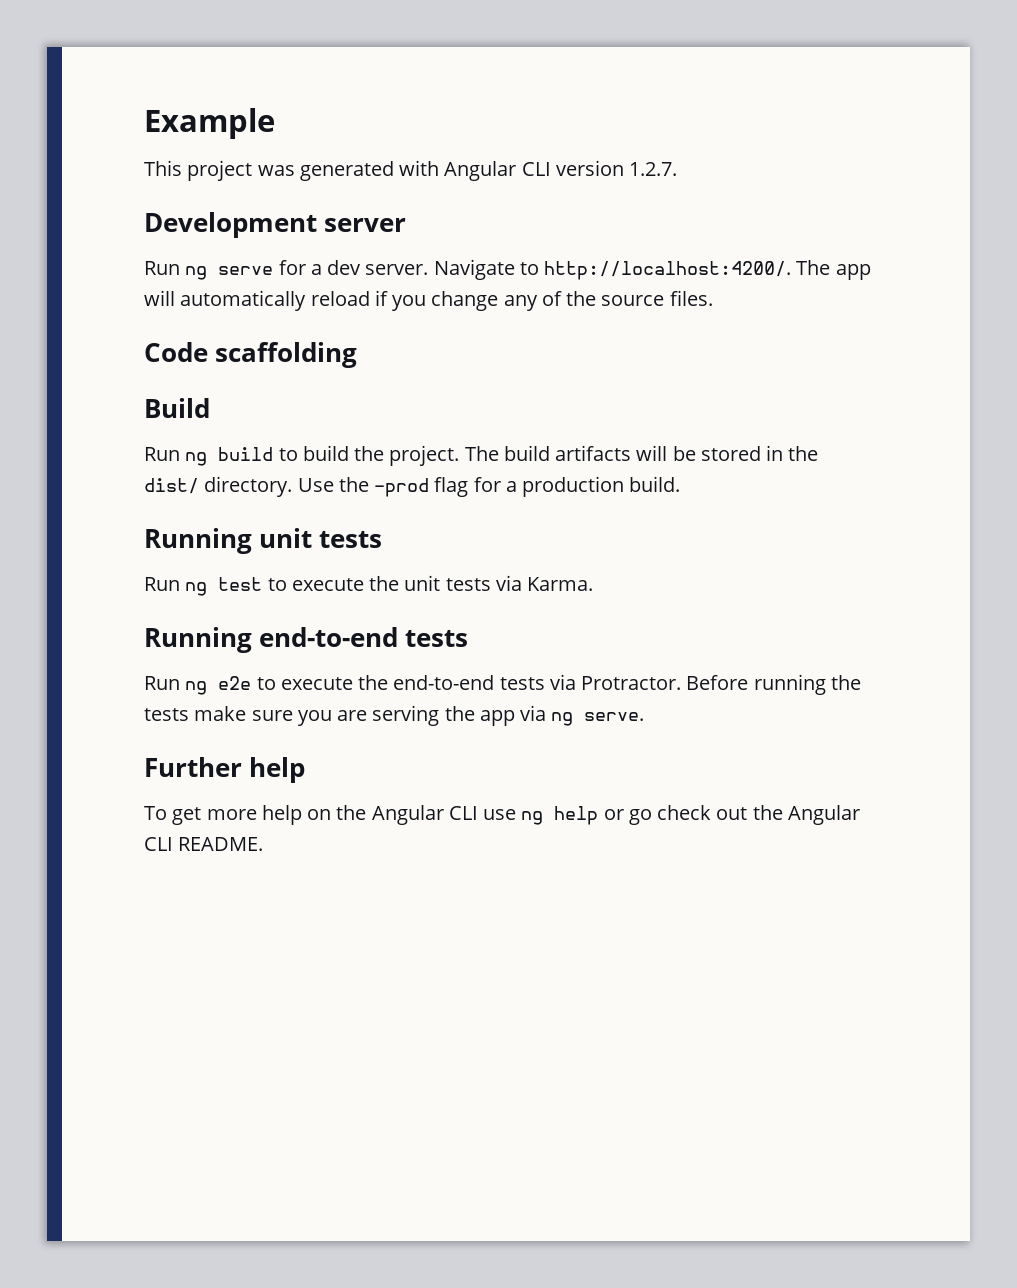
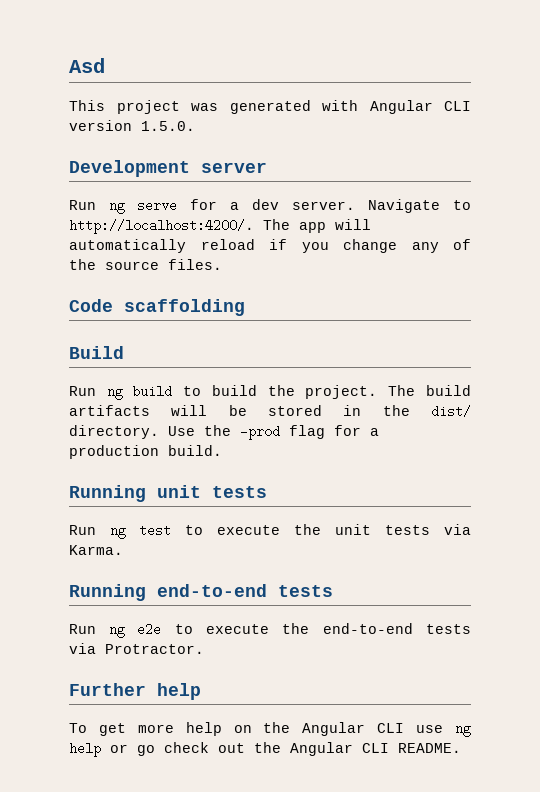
[144,108,275,139] Example -> [69,58,105,73] Asd
[629,162,678,176] 1.2.7. -> [141,121,195,131] 1.5.0.
[686,674,861,695] [144,705,645,726] Before running the tests make sure you are serving the app via ng serve. -> (204, 649) none

